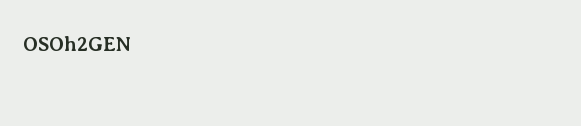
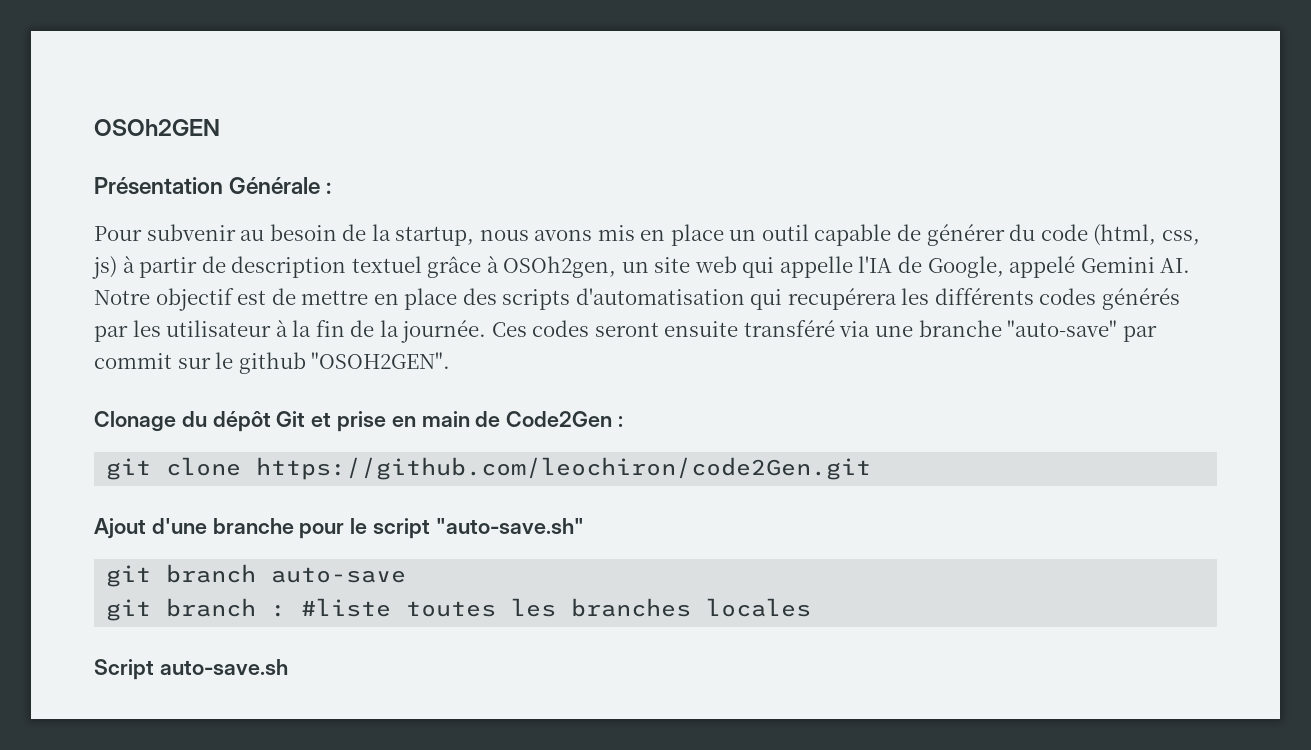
(131, 43) none -> [94,177,332,195] [94,224,1200,246] [92,256,1191,279] [94,288,1181,311] [94,320,1157,343] [94,352,451,374] [94,411,624,432] [106,457,872,480] [94,518,584,539] [106,564,407,587] [106,598,812,621] [94,659,288,680] // Présentation Générale : // Pour subvenir au besoin de la startup, nous avons mis en place un outil capable de générer du code (html, css, js) à partir de description textuel grâce à OSOh2gen, un site web qui appelle l'IA de Google, appelé Gemini AI. Notre objectif est de mettre en place des scripts d'automatisation qui recupérera les différents codes générés par les utilisateur à la fin de la journée. Ces codes seront ensuite transféré via une branche "auto-save" par commit sur le github "OSOH2GEN". // Clonage du dépôt Git et prise en main de Code2Gen : // git clone https://github.com/leochiron/code2Gen.git // Ajout d'une branche pour le script "auto-save.sh" // git branch auto-save // git branch : #liste toutes les branches locales // Script auto-save.sh

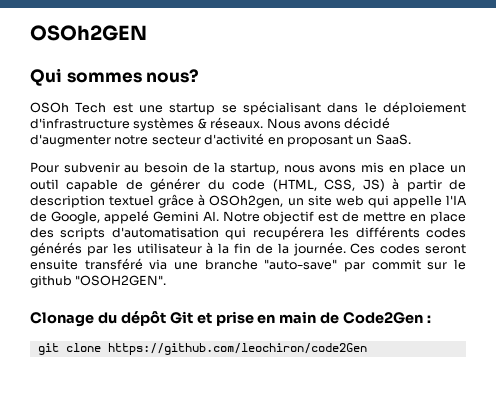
[94,177,332,195] Présentation Générale : -> [30,68,200,86] [30,101,466,115] [30,117,391,131] [30,133,411,147] Qui sommes nous? // OSOh Tech est une startup se spécialisant dans le déploiement d'infrastructure systèmes & réseaux. Nous avons décidé d'augmenter notre secteur d'activité en proposant un SaaS.
[1093,224,1200,246] [92,256,117,279] (html, css, js) -> [272,179,385,192] (HTML, CSS, JS)
[256,457,872,480] [94,518,584,539] [106,564,407,587] [106,598,812,621] [94,659,288,680] https://github.com/leochiron/code2Gen.git // Ajout d'une branche pour le script "auto-save.sh" // git branch auto-save // git branch : #liste toutes les branches locales // Script auto-save.sh -> [107,343,367,355] https://github.com/leochiron/code2Gen

